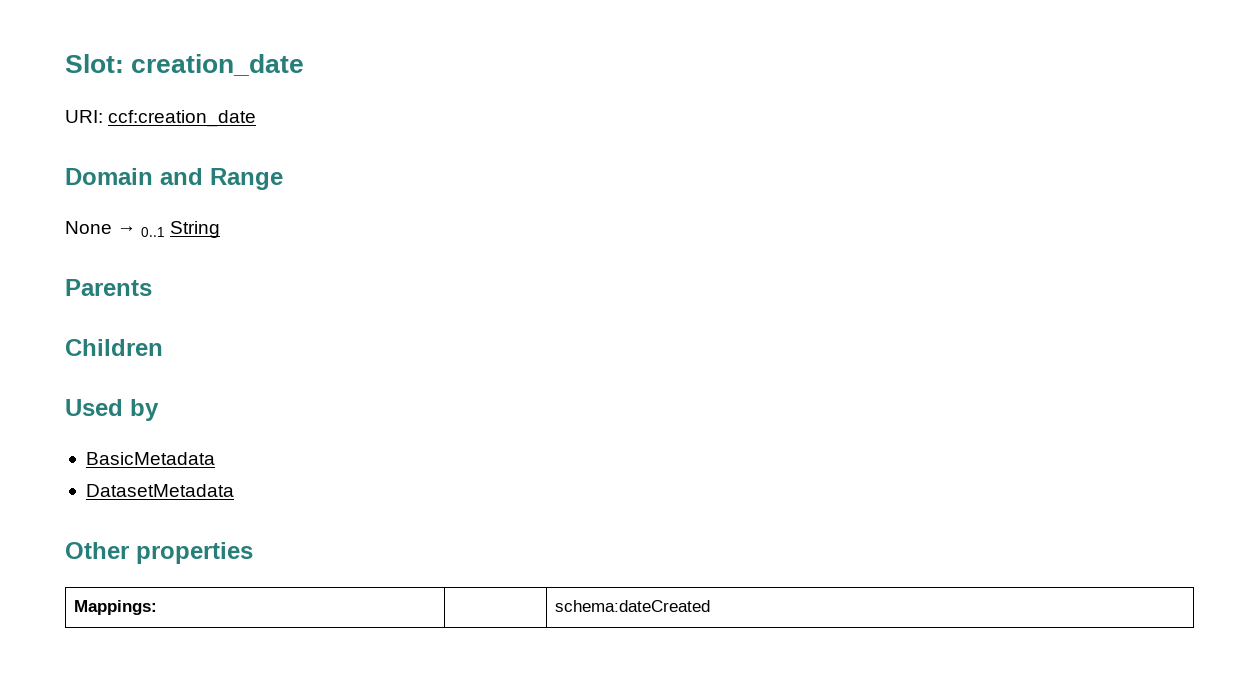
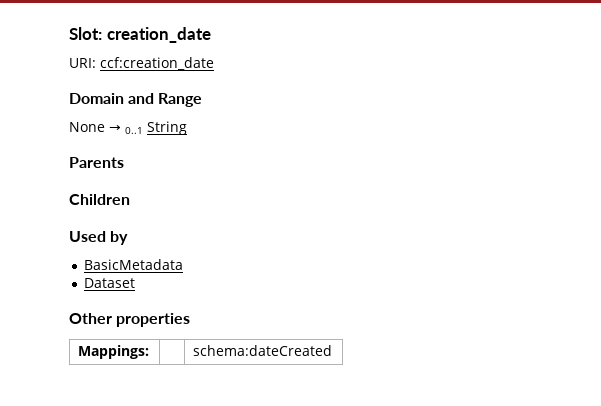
[85,484,234,497] DatasetMetadata -> [83,278,135,288] Dataset

